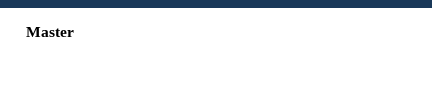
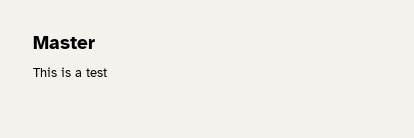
(74, 32) none -> [33,67,107,77] // This is a test

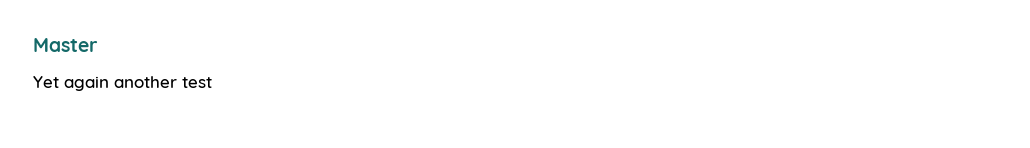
[33,67,82,77] This is a -> [33,76,177,91] Yet again another

